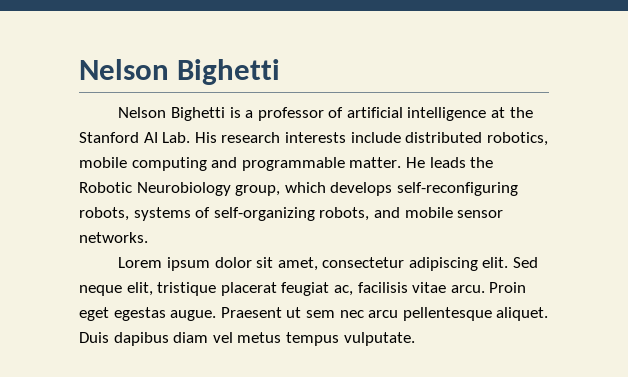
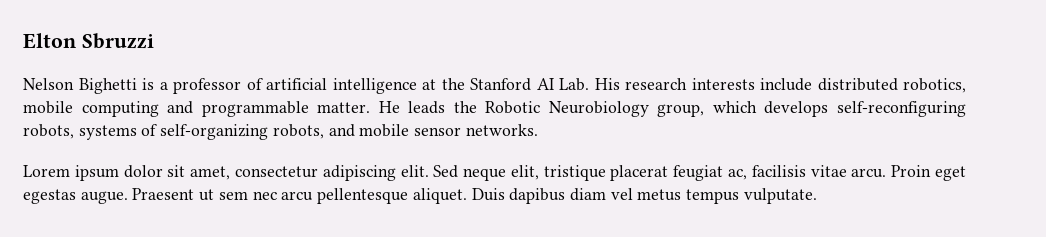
[79,59,281,85] Nelson Bighetti -> [23,33,154,49] Elton Sbruzzi

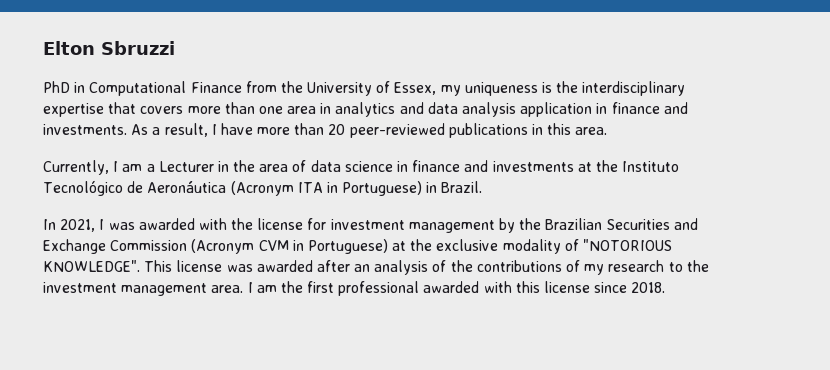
[23,78,966,94] [23,101,967,117] [23,124,538,140] [23,165,966,181] [23,188,817,204] Nelson Bighetti is a professor of artificial intelligence at the Stanford AI Lab. His research interests include distributed robotics, mobile computing and programmable matter. He leads the Robotic Neurobiology group, which develops self-reconfiguring robots, systems of self-organizing robots, and mobile sensor networks. // Lorem ipsum dolor sit amet, consectetur adipiscing elit. Sed neque elit, tristique placerat feugiat ac, facilisis vitae arcu. Proin eget egestas augue. Praesent ut sem nec arcu pellentesque aliquet. Duis dapibus diam vel metus tempus vulputate. -> [43,81,686,96] [43,102,688,117] [43,123,608,138] [43,160,680,175] [43,180,483,196] [43,218,698,233] [43,239,673,254] [43,260,709,275] [43,281,666,296] PhD in Computational Finance from the University of Essex, my uniqueness is the interdisciplinary expertise that covers more than one area in analytics and data analysis application in finance and investments. As a result, I have more than 20 peer-reviewed publications in this area. // Currently, I am a Lecturer in the area of data science in finance and investments at the Instituto Tecnológico de Aeronáutica (Acronym ITA in Portuguese) in Brazil. // In 2021, I was awarded with the license for investment management by the Brazilian Securities and Exchange Commission (Acronym CVM in Portuguese) at the exclusive modality of "NOTORIOUS KNOWLEDGE". This license was awarded after an analysis of the contributions of my research to the investment management area. I am the first professional awarded with this license since 2018.

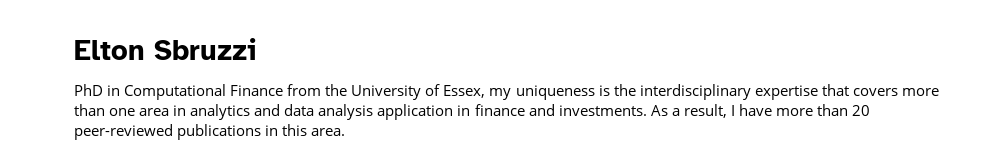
[43,160,680,175] [43,180,483,196] [43,218,698,233] [43,239,673,254] [43,260,709,275] [43,281,666,296] // Currently, I am a Lecturer in the area of data science in finance and investments at the Instituto Tecnológico de Aeronáutica (Acronym ITA in Portuguese) in Brazil. // In 2021, I was awarded with the license for investment management by the Brazilian Securities and Exchange Commission (Acronym CVM in Portuguese) at the exclusive modality of "NOTORIOUS KNOWLEDGE". This license was awarded after an analysis of the contributions of my research to the investment management area. I am the first professional awarded with this license since 2018. -> (346, 132) none

